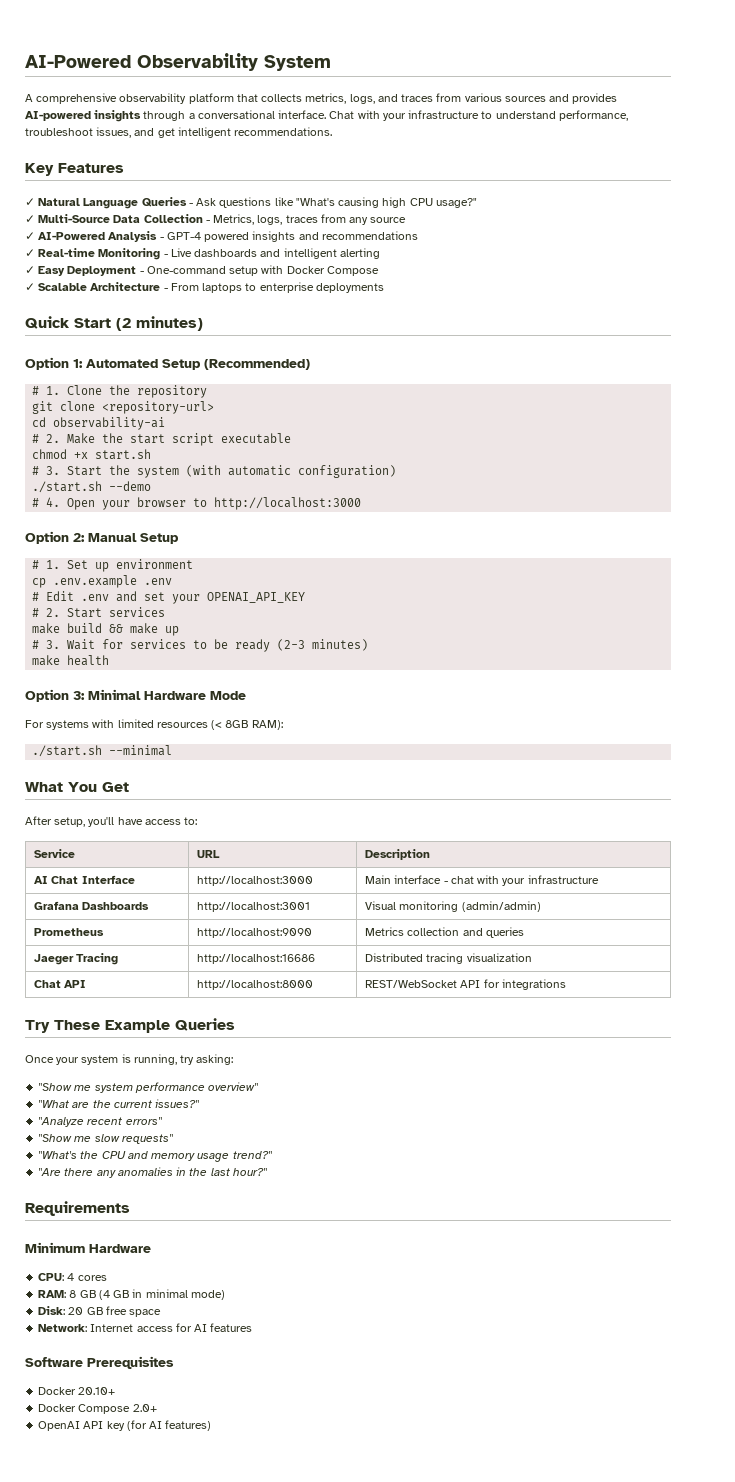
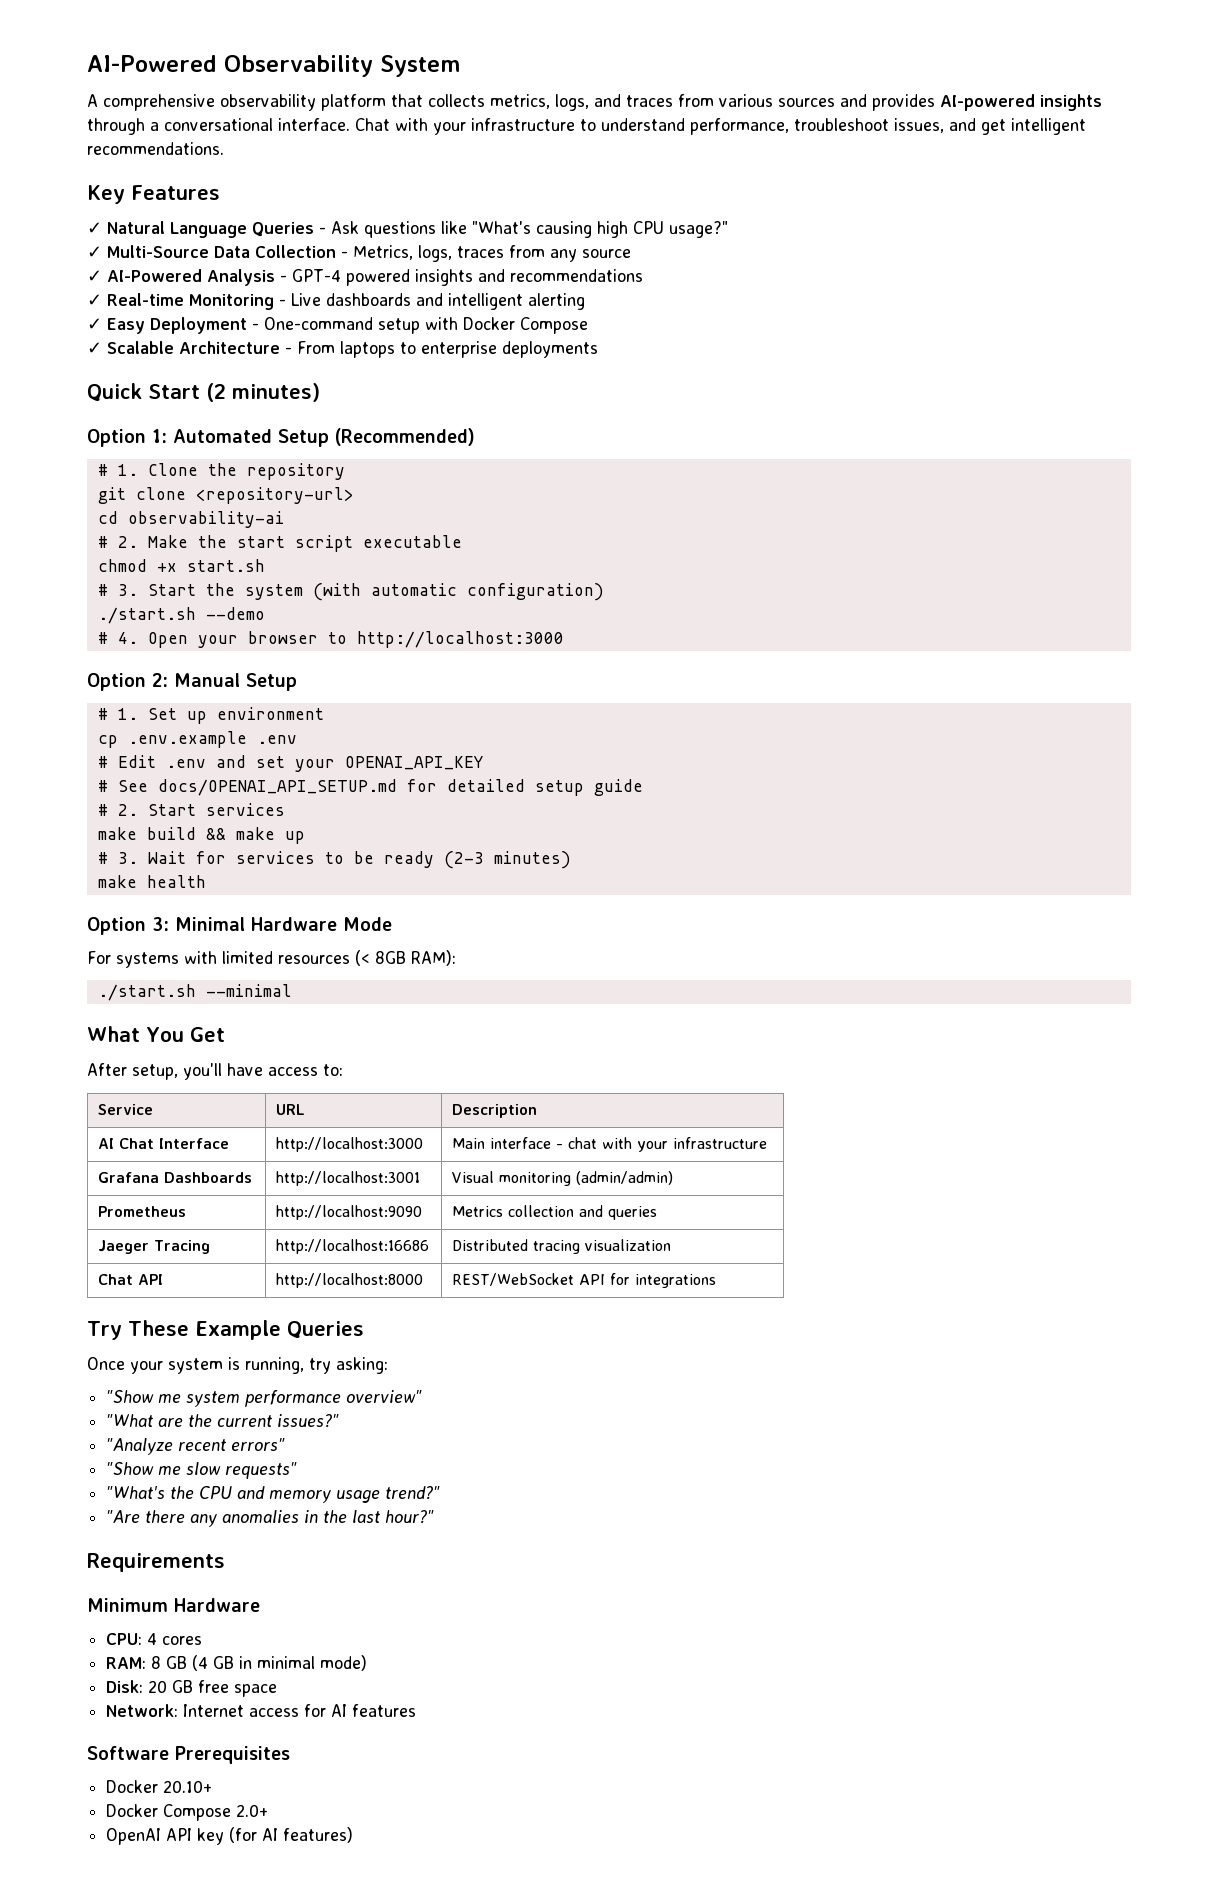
(306, 597) none -> [97,779,643,796] // # See docs/OPENAI_API_SETUP.md for detailed setup guide

